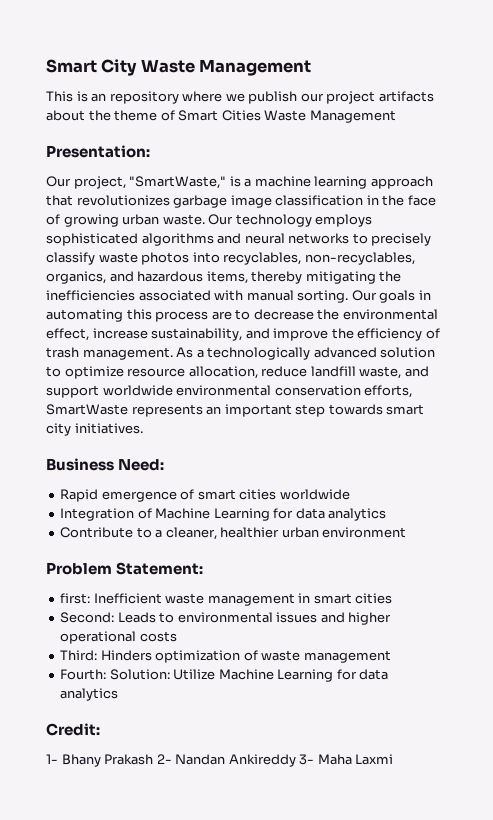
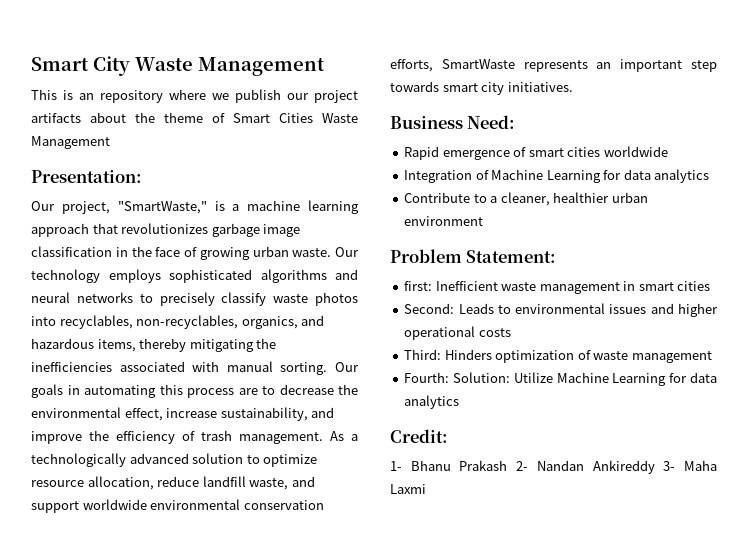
[61,754,101,767] Bhany -> [410,460,451,471] Bhanu

